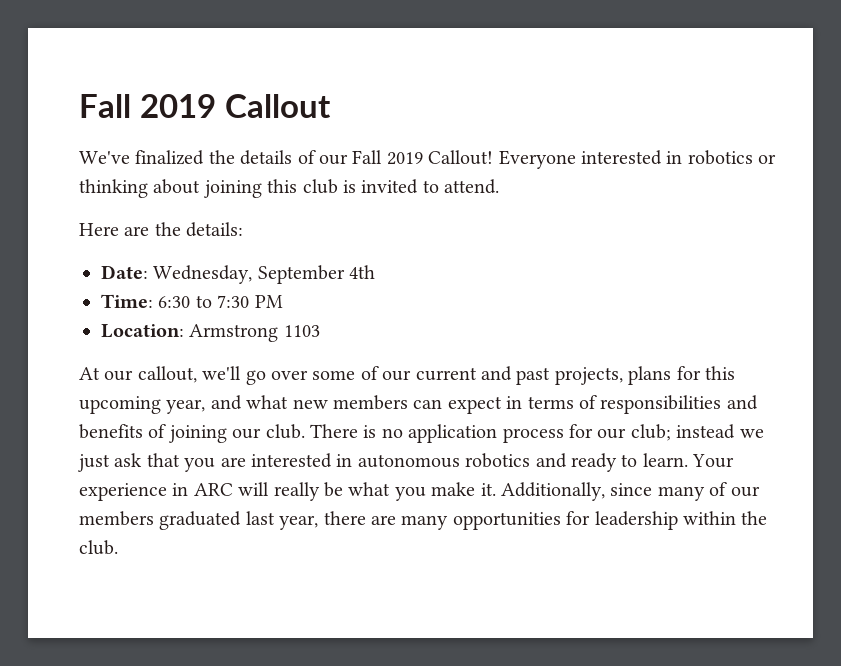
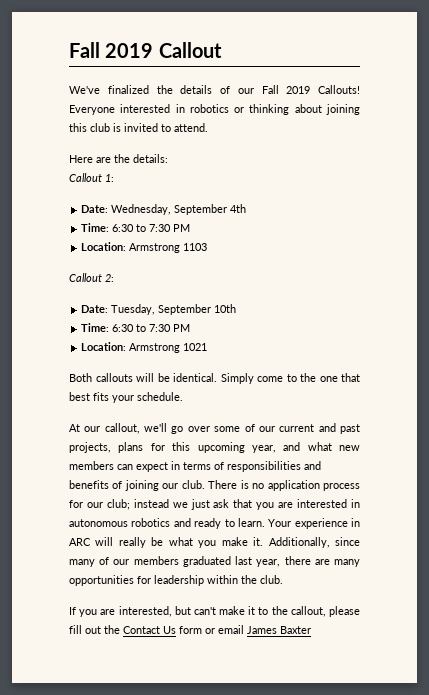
[428,150,494,165] Callout! -> [318,85,360,94] Callouts!
(244, 229) none -> [69,173,114,182] // Callout 1:
(320, 331) none -> [69,273,114,282] [81,304,237,315] [81,323,191,332] [81,342,208,353] [69,373,360,384] [69,392,183,403] // Callout 2: // Date: Tuesday, September 10th // Time: 6:30 to 7:30 PM // Location: Armstrong 1021 // Both callouts will be identical. Simply come to the one that best fits your schedule.
(118, 547) none -> [69,606,361,617] [69,625,311,634] // If you are interested, but can't make it to the callout, please fill out the Contact Us form or email James Baxter

